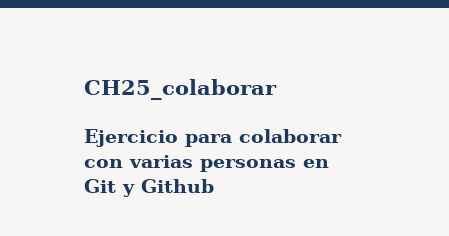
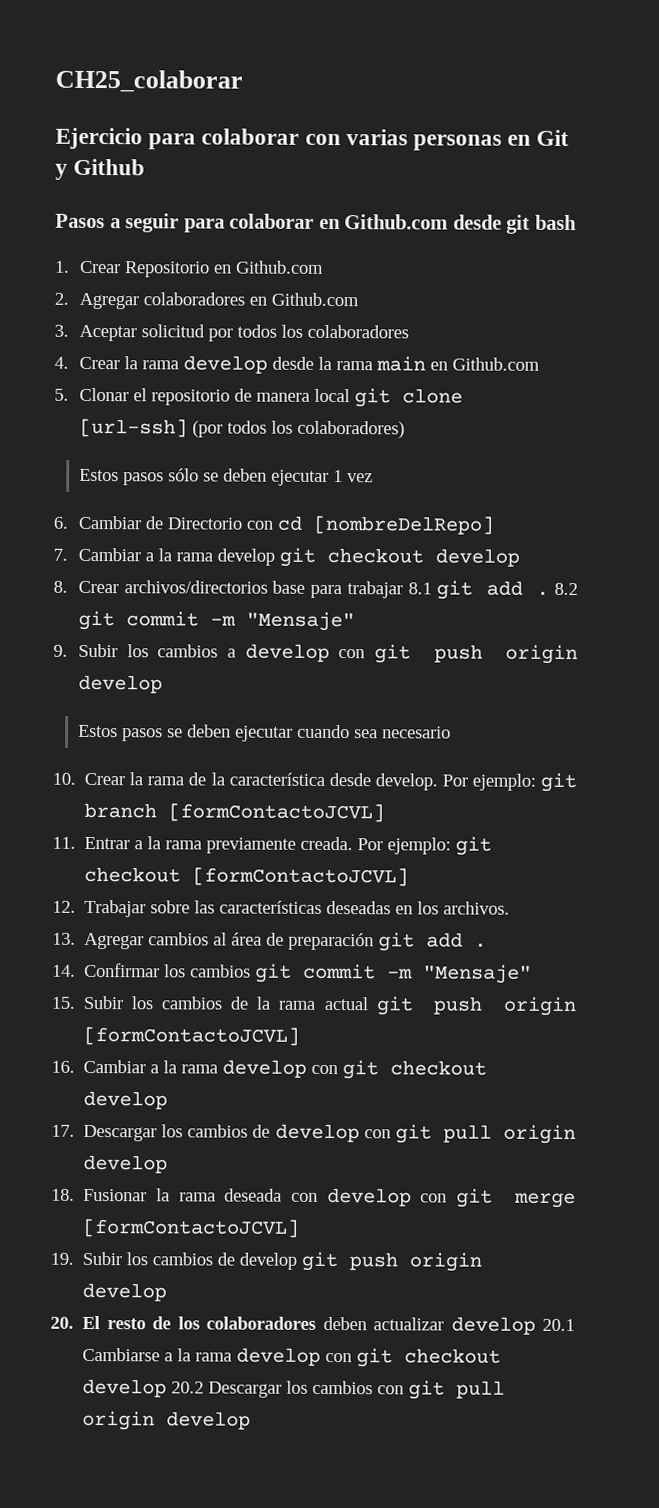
(214, 186) none -> [55,213,577,234] [55,260,324,278] [54,292,359,310] [54,324,409,342] [54,355,540,374] [54,387,463,408] [78,418,405,439] [78,468,373,486] [53,515,494,535] [53,547,520,567] [53,580,578,600] [77,610,355,632] [53,643,578,665] [77,674,163,694] [77,724,451,742] [52,772,577,793] [84,802,386,823] [52,836,493,856] [84,866,410,887] [52,899,511,918] [52,932,488,952] [52,962,533,984] [51,995,576,1017] [83,1026,301,1046] [51,1059,488,1080] [83,1090,169,1110] [51,1123,577,1145] [83,1154,169,1174] [51,1187,576,1209] [82,1218,301,1238] [50,1251,483,1272] [82,1282,168,1302] [50,1315,575,1335] [82,1347,502,1368] [82,1378,506,1400] [82,1410,252,1431] // Pasos a seguir para colaborar en Github.com desde git bash // 1. Crear Repositorio en Github.com // 2. Agregar colaboradores en Github.com // 3. Aceptar solicitud por todos los colaboradores // 4. Crear la rama develop desde la rama main en Github.com // 5. Clonar el repositorio de manera local git clone [url-ssh] (por todos los colaboradores) // Estos pasos sólo se deben ejecutar 1 vez // 6. Cambiar de Directorio con cd [nombreDelRepo] // 7. Cambiar a la rama develop git checkout develop // 8. Crear archivos/directorios base para trabajar 8.1 git add . 8.2 git commit -m "Mensaje" // 9. Subir los cambios a develop con git push origin develop // Estos pasos se deben ejecutar cuando sea necesario // 10. Crear la rama de la característica desde develop. Por ejemplo: git branch [formContactoJCVL] // 11. Entrar a la rama previamente creada. Por ejemplo: git checkout [formContactoJCVL] // 12. Trabajar sobre las características deseadas en los archivos. // 13. Agregar cambios al área de preparación git add . // 14. Confirmar los cambios git commit -m "Mensaje" // 15. Subir los cambios de la rama actual git push origin [formContactoJCVL] // 16. Cambiar a la rama develop con git checkout develop // 17. Descargar los cambios de develop con git pull origin develop // 18. Fusionar la rama deseada con develop con git merge [formContactoJCVL] // 19. Subir los cambios de develop git push origin develop // 20. El resto de los colaboradores deben actualizar develop 20.1 Cambiarse a la rama develop con git checkout develop 20.2 Descargar los cambios con git pull origin develop

